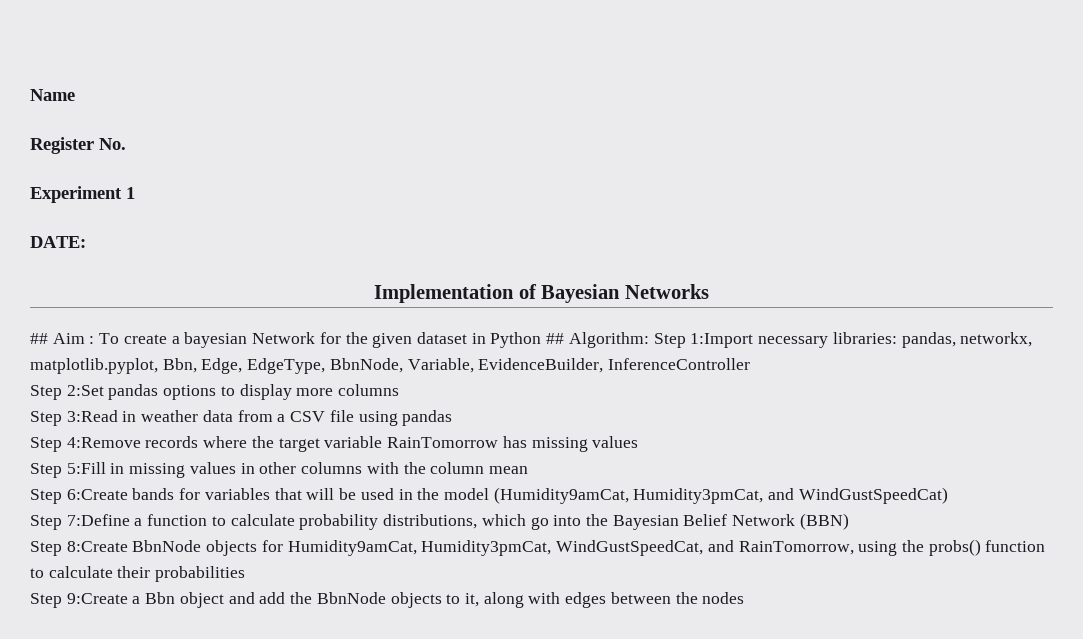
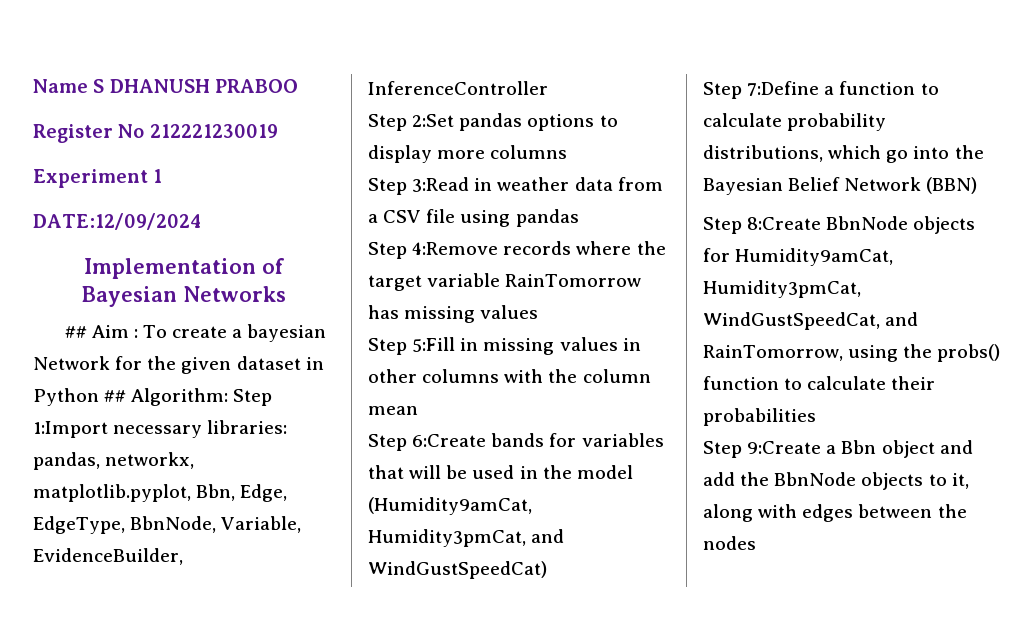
(75, 95) none -> [93,79,299,93] S DHANUSH PRABOO
[99,138,126,150] No. -> [118,124,278,138] No 212221230019
[30,236,86,248] DATE: -> [33,213,201,230] DATE:12/09/2024

